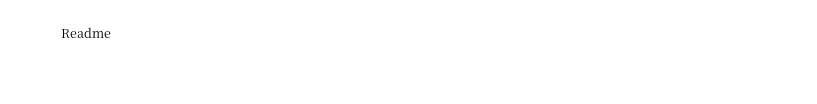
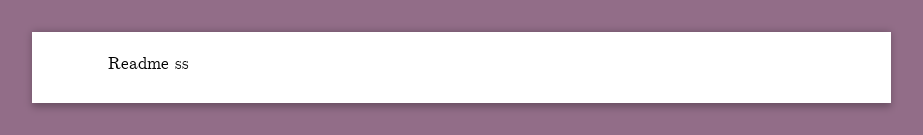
(111, 32) none -> [175,61,189,69] ss

